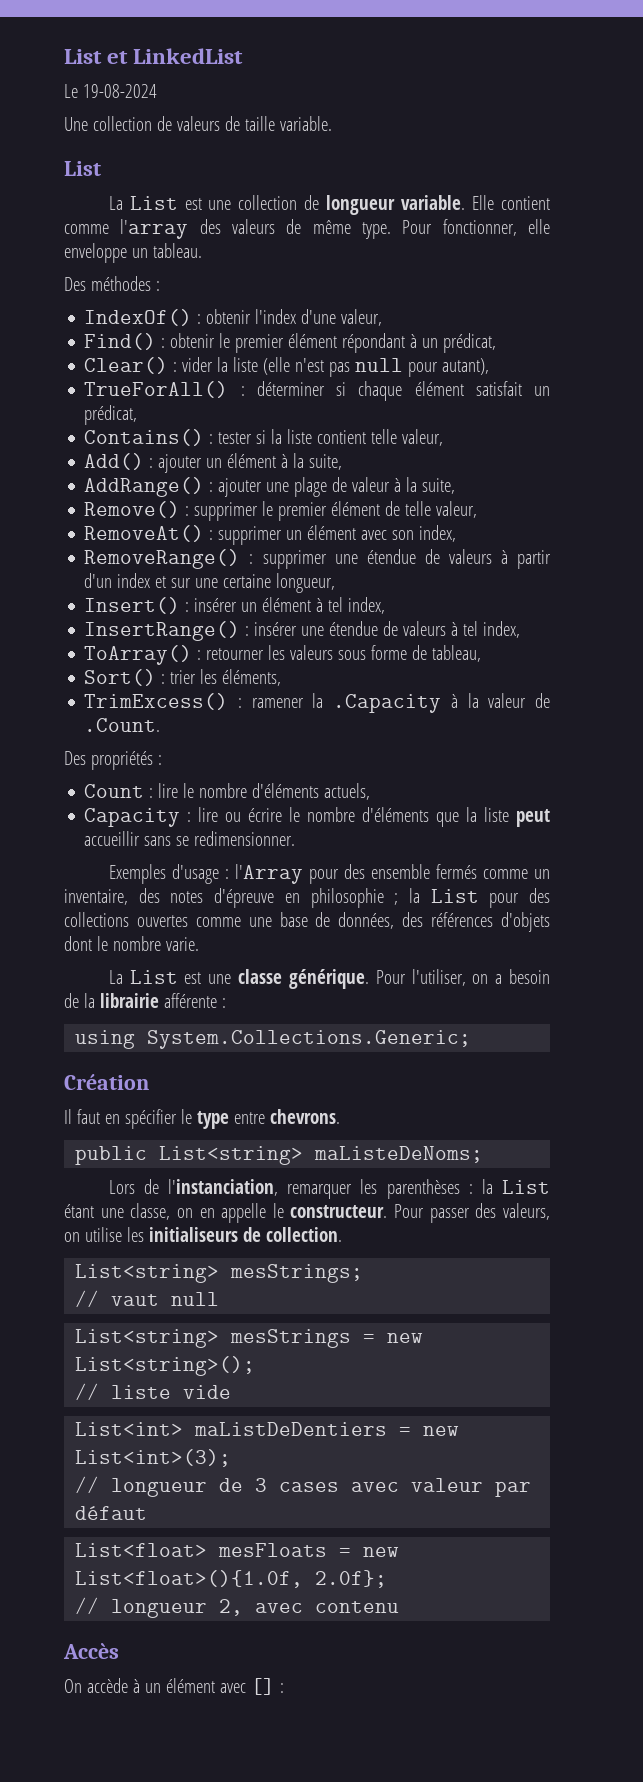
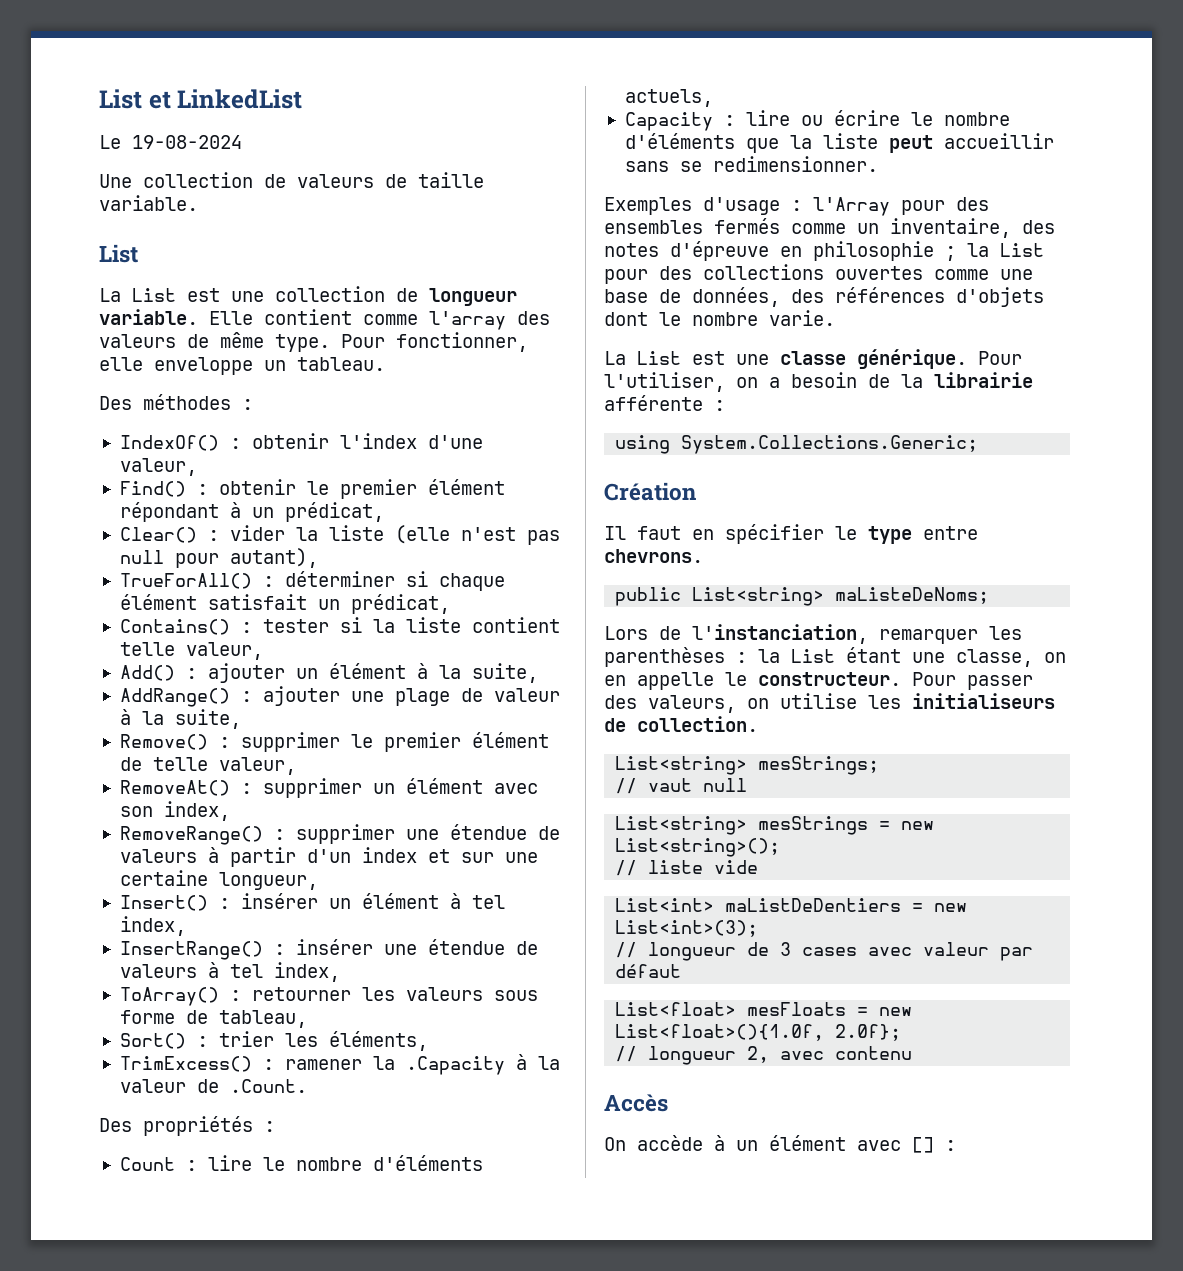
[370,864,430,879] ensemble -> [604,220,703,234] ensembles

